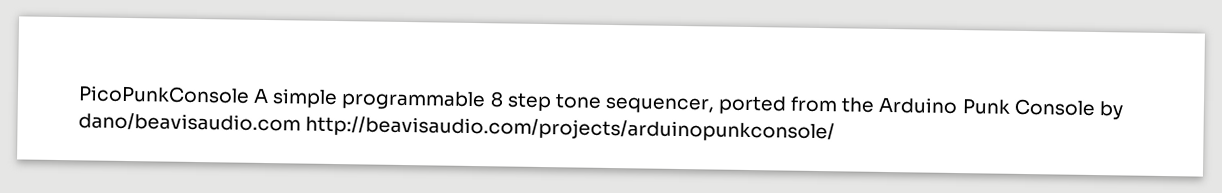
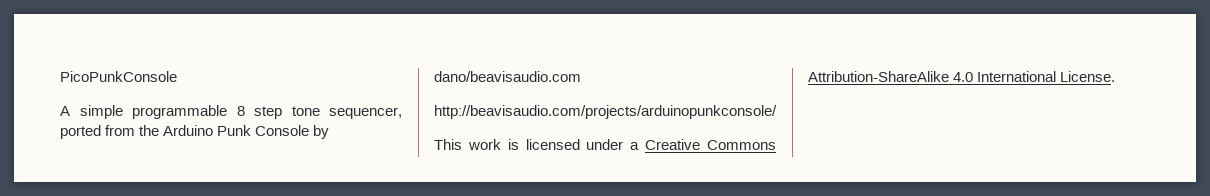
(250, 94) none -> (177, 76) //
(301, 122) none -> (581, 76) //
(836, 129) none -> [434,139,776,150] [808,71,1116,82] // This work is licensed under a Creative Commons Attribution-ShareAlike 4.0 International License.

